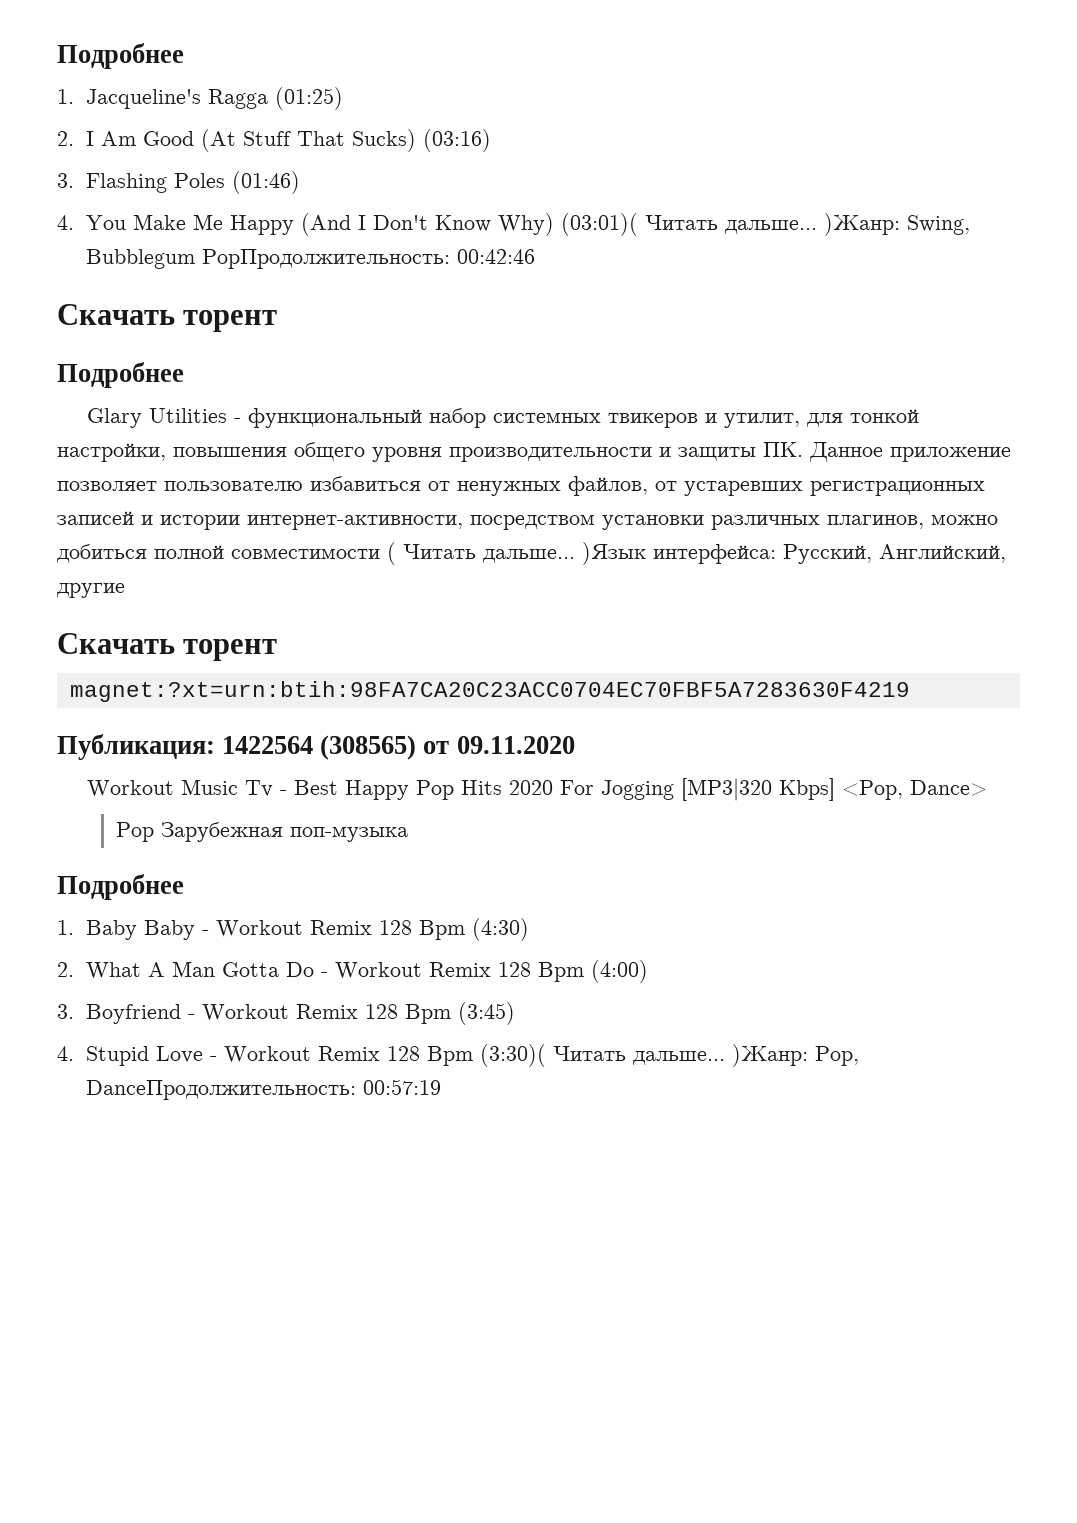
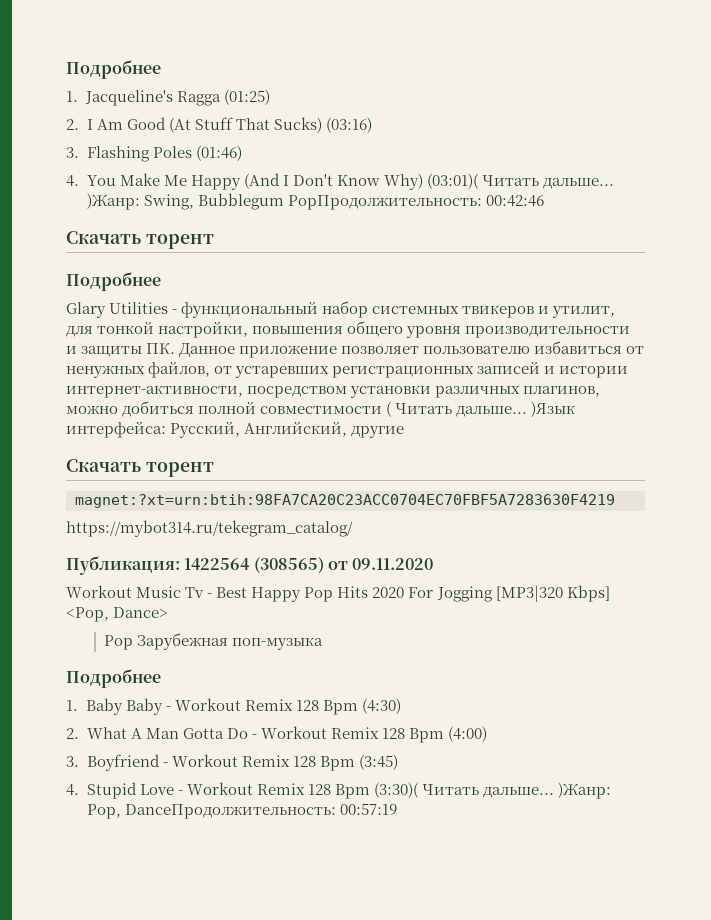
(910, 691) none -> [66,520,353,537] // https://mybot314.ru/tekegram_catalog/

